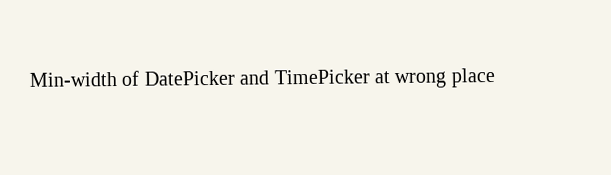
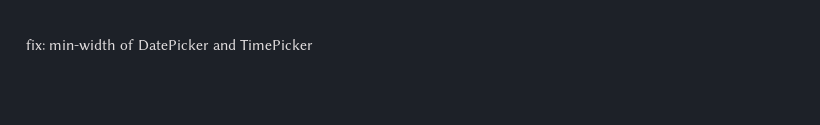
[29,72,117,87] Min-width -> [26,39,117,51] fix: min-width
[374,67,496,89] at wrong place -> (313, 44) none

